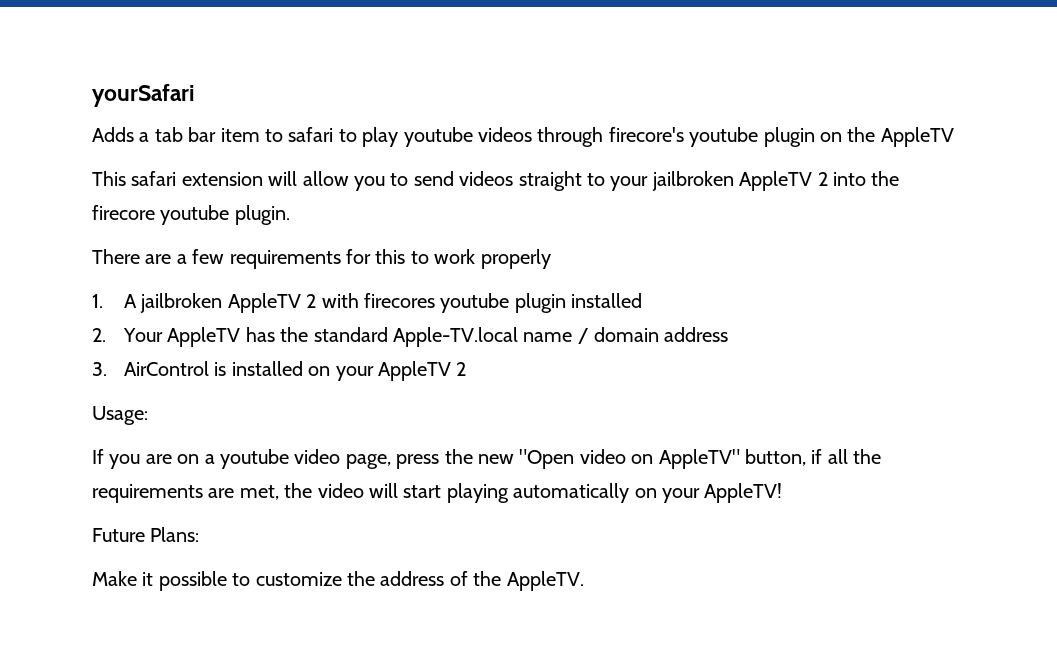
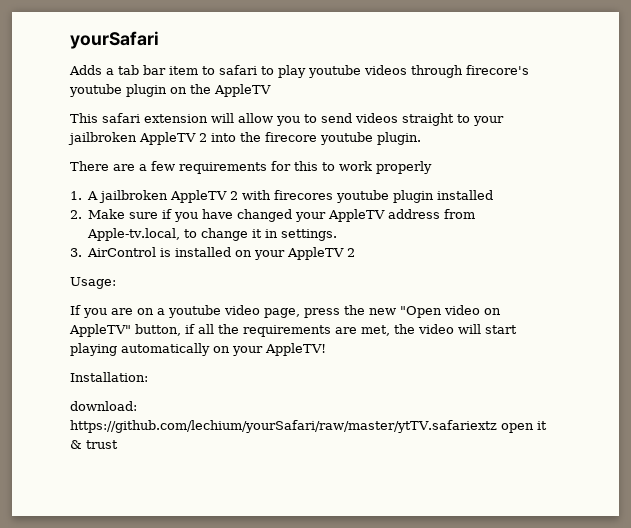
[122,327,729,347] Your AppleTV has the standard Apple-TV.local name / domain address -> [88,209,476,222] [87,228,338,241] Make sure if you have changed your AppleTV address from Apple-tv.local, to change it in settings.
[92,527,200,542] [92,571,584,591] Future Plans: // Make it possible to customize the address of the AppleTV. -> [70,372,148,382] [70,401,137,411] [70,420,547,433] [70,440,118,449] Installation: // download: https://github.com/lechium/yourSafari/raw/master/ytTV.safariextz open it & trust

